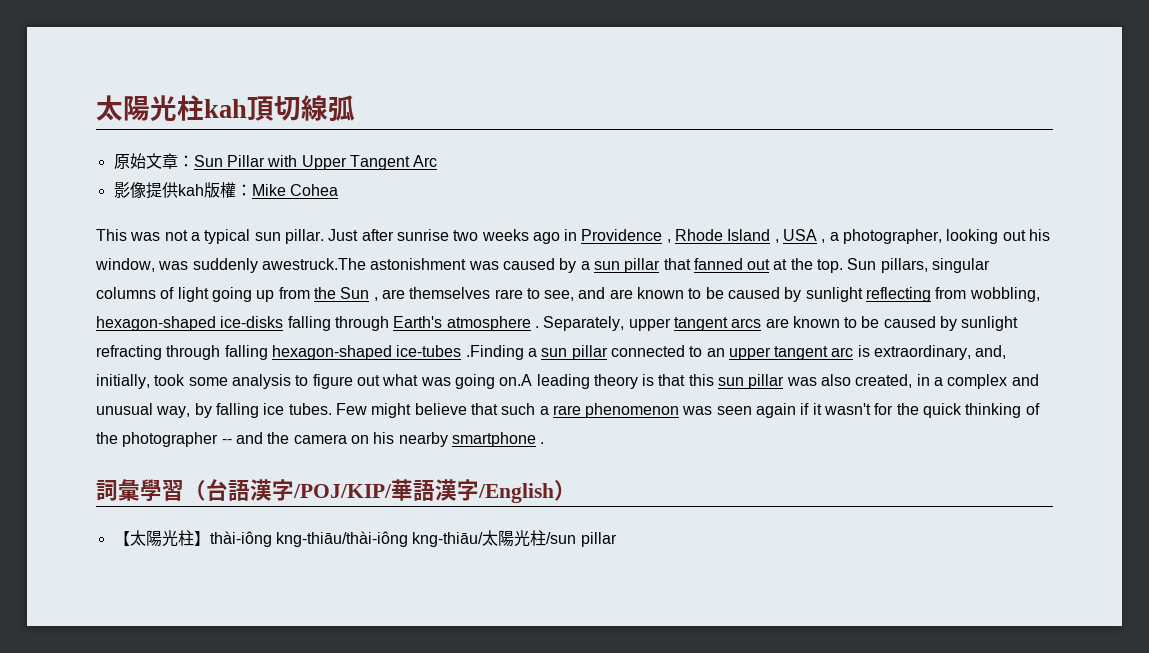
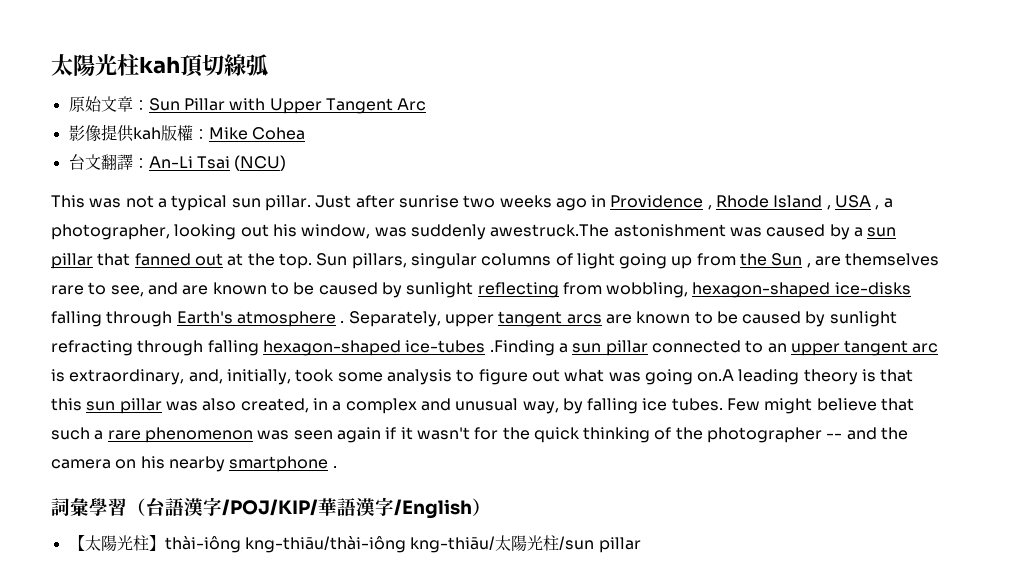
(338, 190) none -> [68,154,287,171] // 台文翻譯：An-Li Tsai (NCU)

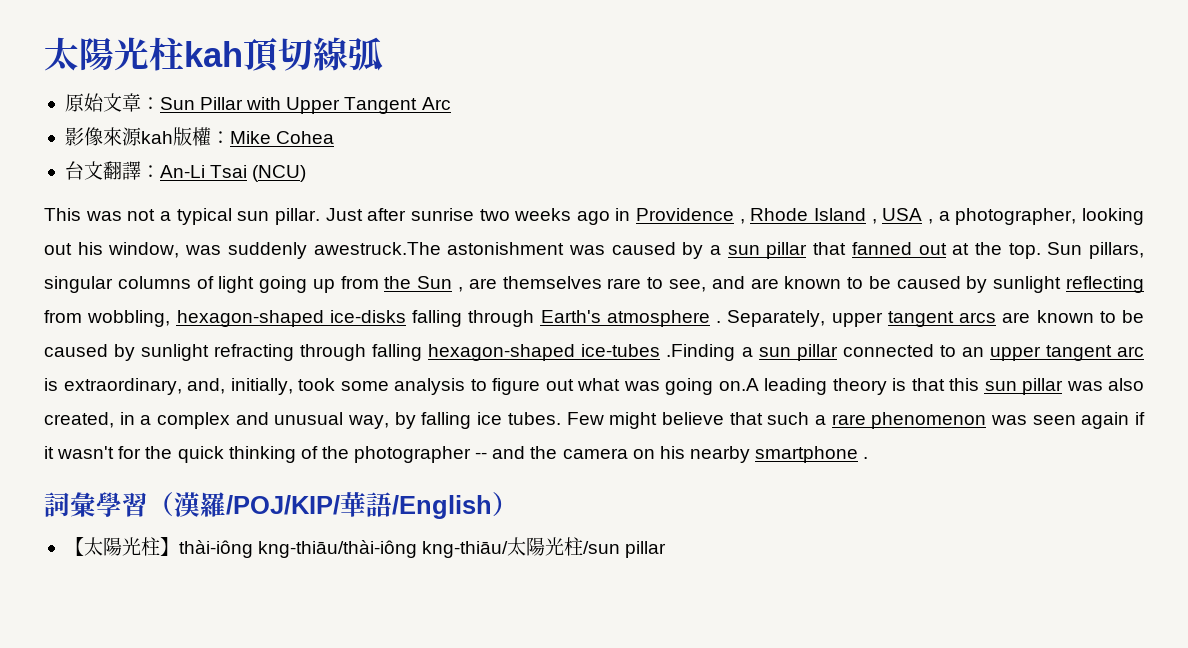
[100,124,134,142] 提供 -> [102,127,142,146] 來源
[146,497,222,516] 台語漢字 -> [174,492,226,517] 漢羅
[356,497,394,516] 漢字 -> (392, 504) none

